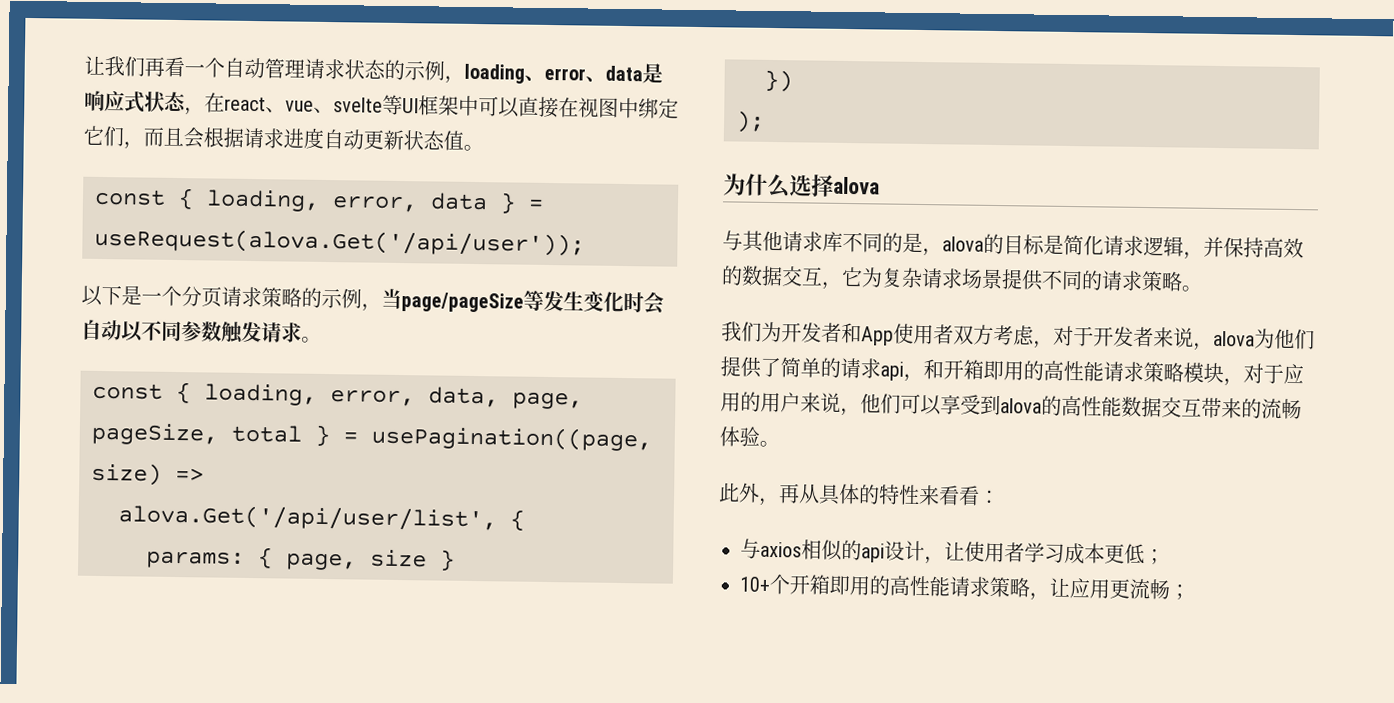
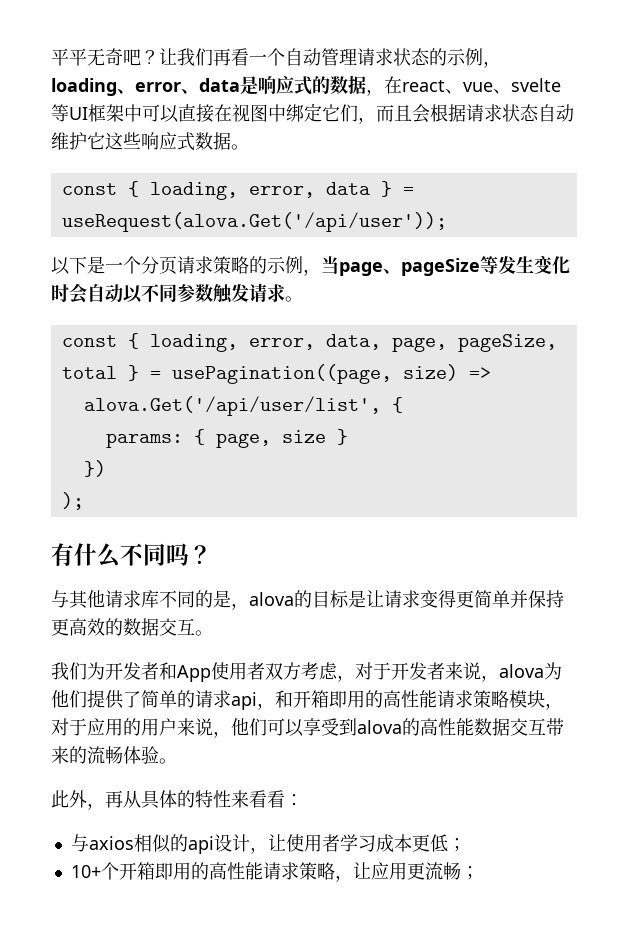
(84, 65) none -> [51,48,159,66] 平平无奇吧？
[144,91,187,113] 状态 -> [312,75,366,94] 的数据
[283,127,464,151] 进度自动更新状态值 -> [502,104,574,122] [51,132,231,151] 状态自动维护它这些响应式数据
[401,292,524,313] page/pageSize -> [339,258,480,276] page、pageSize
[723,173,880,199] 为什么选择alova -> [51,543,212,568] 有什么不同吗？
[1063,234,1304,260] [721,265,1183,292] 简化请求逻辑，并保持高效的数据交互，它为复杂请求场景提供不同的请求策略 -> [366,590,564,608] [51,618,195,636] 让请求变得更简单并保持更高效的数据交互

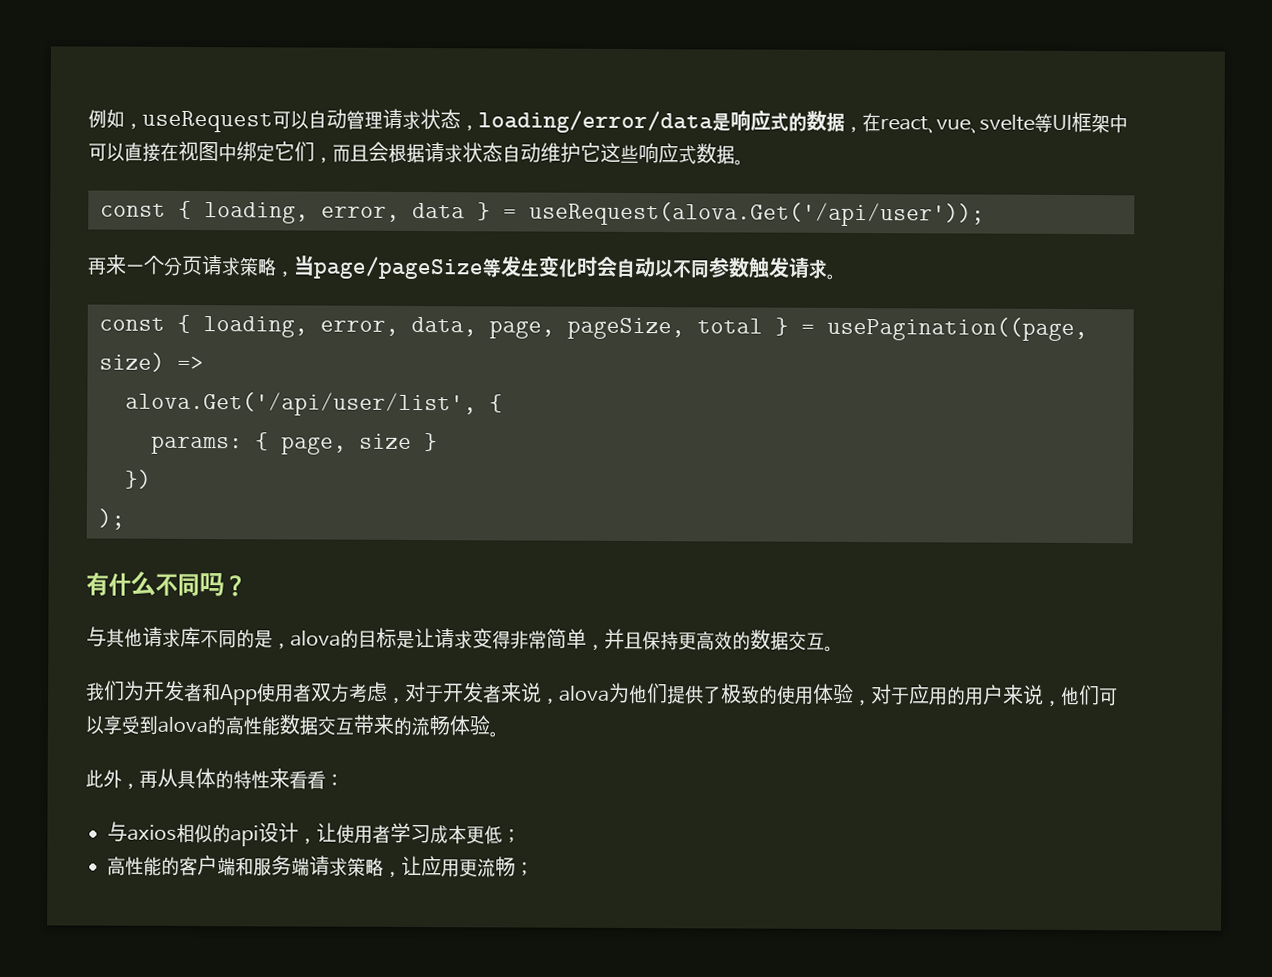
[51,48,501,68] [51,78,240,96] 平平无奇吧？让我们再看一个自动管理请求状态的示例，loading、error、data -> [88,108,713,134] 例如，useRequest可以自动管理请求状态，loading/error/data
[51,256,105,275] 以下是 -> [87,254,127,276] 再来
[249,256,480,276] 的示例，当page、pageSize -> [275,255,484,280] ，当page/pageSize
[456,590,528,608] 更简单并 -> [510,628,643,651] 非常简单，并且
[141,690,545,710] 简单的请求api，和开箱即用的高性能请求策略模块 -> [721,683,854,705] 极致的使用体验
[70,862,263,880] 10+个开箱即用的高性能 -> [107,855,310,877] 高性能的客户端和服务端

